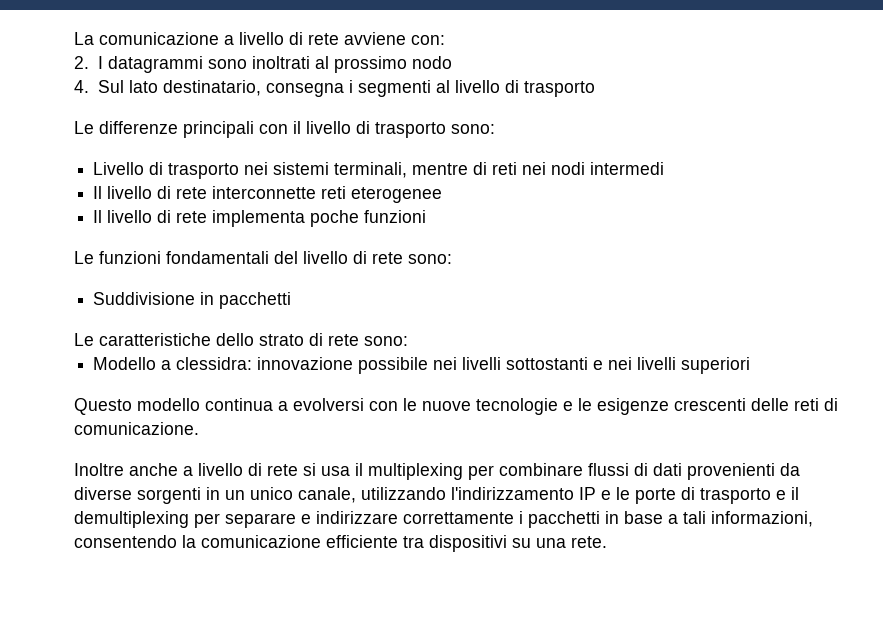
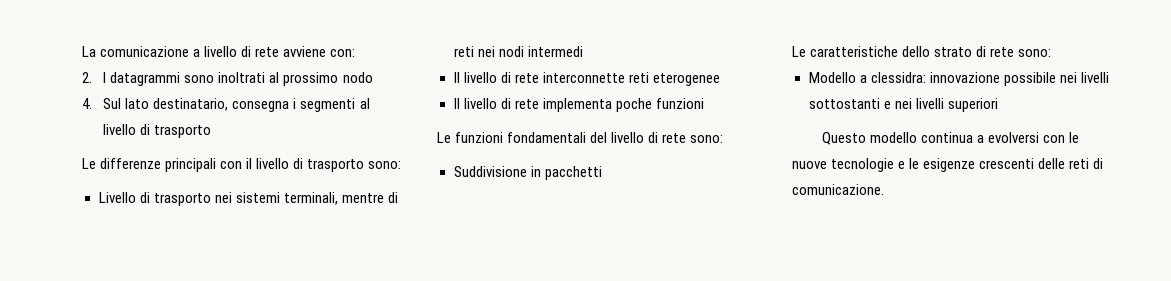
[74,463,800,480] [74,487,799,504] [74,511,813,528] [74,535,607,552] // Inoltre anche a livello di rete si usa il multiplexing per combinare flussi di dati provenienti da diverse sorgenti in un unico canale, utilizzando l'indirizzamento IP e le porte di trasporto e il demultiplexing per separare e indirizzare correttamente i pacchetti in base a tali informazioni, consentendo la comunicazione efficiente tra dispositivi su una rete. -> (884, 189) none

